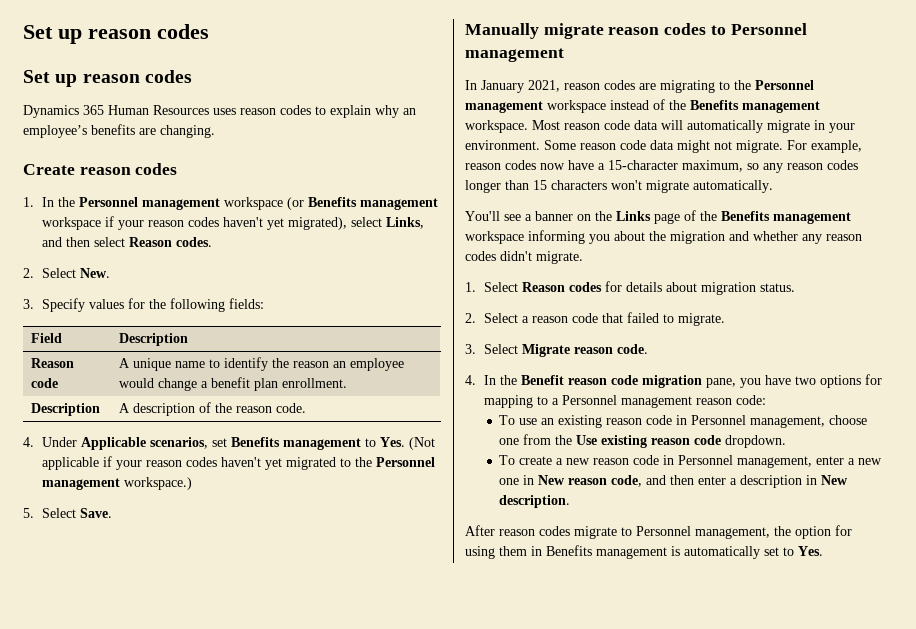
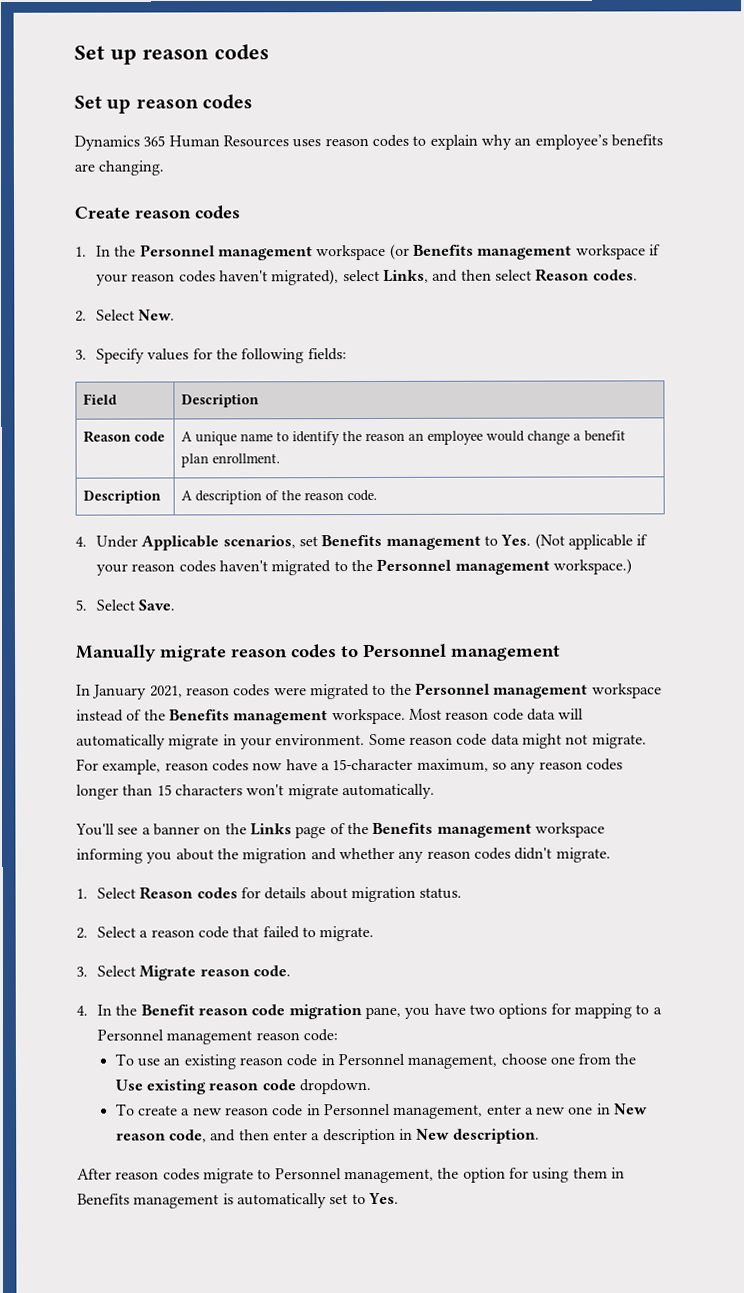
[266,218,284,230] yet -> (269, 276) none
[264,458,282,470] yet -> (269, 566) none
[639,80,715,93] are migrating -> [273,684,370,700] were migrated

